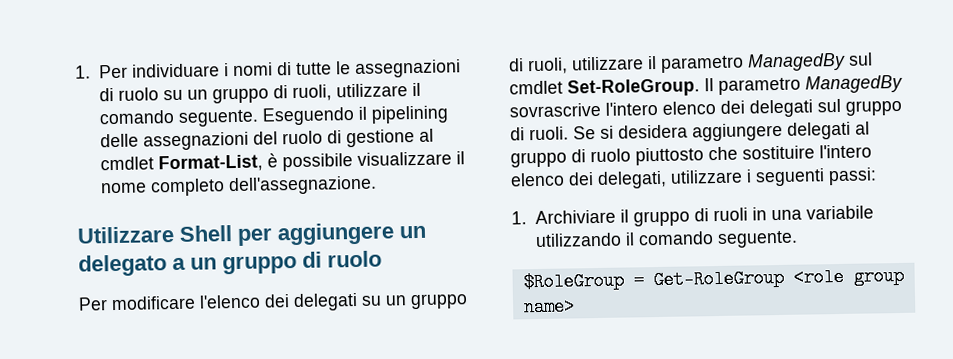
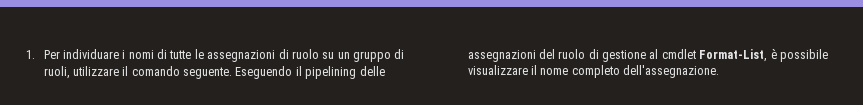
[77,222,426,246] [78,250,382,277] [78,292,468,312] [508,52,873,75] [509,74,903,98] [509,98,902,118] [510,121,870,142] [510,144,872,168] [510,167,877,189] [511,205,874,227] [534,230,798,249] [522,266,904,292] [522,297,575,317] // Utilizzare Shell per aggiungere un delegato a un gruppo di ruolo // Per modificare l'elenco dei delegati su un gruppo di ruoli, utilizzare il parametro ManagedBy sul cmdlet Set-RoleGroup. Il parametro ManagedBy sovrascrive l'intero elenco dei delegati sul gruppo di ruoli. Se si desidera aggiungere delegati al gruppo di ruolo piuttosto che sostituire l'intero elenco dei delegati, utilizzare i seguenti passi: // 1. Archiviare il gruppo di ruoli in una variabile utilizzando il comando seguente. // $RoleGroup = Get-RoleGroup <role group name> -> (720, 71) none

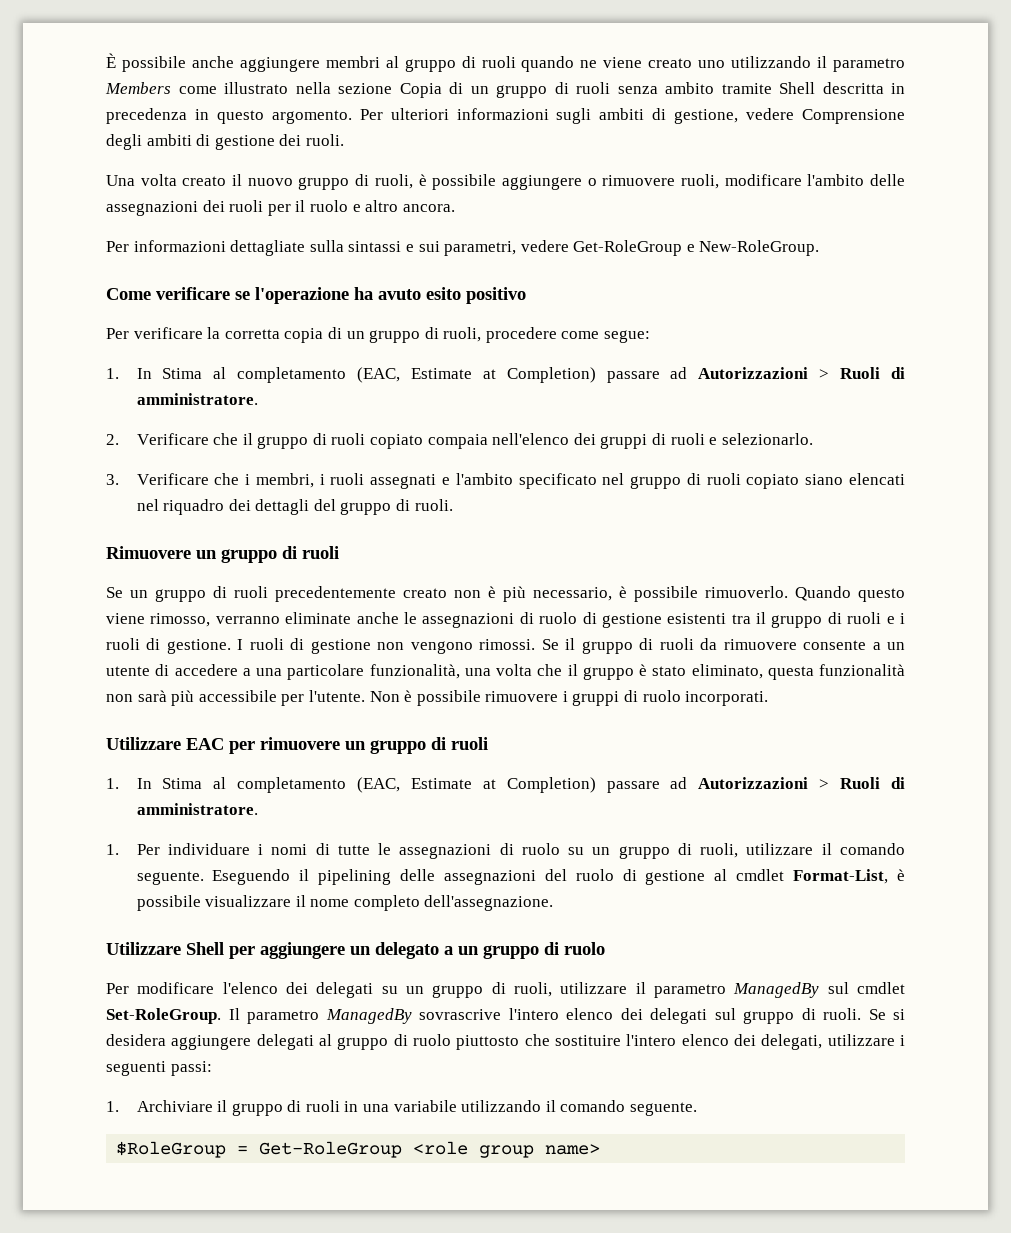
(26, 54) none -> [106,53,905,72] [105,82,905,98] [106,108,905,124] [106,134,344,150] [106,174,905,190] [106,200,455,216] [106,240,820,256] [106,287,526,304] [106,327,651,343] [106,367,905,383] [136,393,258,405] [106,433,813,449] [106,473,905,489] [136,499,453,515] [106,546,339,563] [106,586,905,602] [106,612,906,628] [106,638,906,654] [106,664,905,680] [106,690,769,706] [106,737,488,754] [106,777,905,793] [136,803,258,815] È possibile anche aggiungere membri al gruppo di ruoli quando ne viene creato uno utilizzando il parametro Members come illustrato nella sezione Copia di un gruppo di ruoli senza ambito tramite Shell descritta in precedenza in questo argomento. Per ulteriori informazioni sugli ambiti di gestione, vedere Comprensione degli ambiti di gestione dei ruoli. // Una volta creato il nuovo gruppo di ruoli, è possibile aggiungere o rimuovere ruoli, modificare l'ambito delle assegnazioni dei ruoli per il ruolo e altro ancora. // Per informazioni dettagliate sulla sintassi e sui parametri, vedere Get-RoleGroup e New-RoleGroup. // Come verificare se l'operazione ha avuto esito positivo // Per verificare la corretta copia di un gruppo di ruoli, procedere come segue: // 1. In Stima al completamento (EAC, Estimate at Completion) passare ad Autorizzazioni > Ruoli di amministratore. // 2. Verificare che il gruppo di ruoli copiato compaia nell'elenco dei gruppi di ruoli e selezionarlo. // 3. Verificare che i membri, i ruoli assegnati e l'ambito specificato nel gruppo di ruoli copiato siano elencati nel riquadro dei dettagli del gruppo di ruoli. // Rimuovere un gruppo di ruoli // Se un gruppo di ruoli precedentemente creato non è più necessario, è possibile rimuoverlo. Quando questo viene rimosso, verranno eliminate anche le assegnazioni di ruolo di gestione esistenti tra il gruppo di ruoli e i ruoli di gestione. I ruoli di gestione non vengono rimossi. Se il gruppo di ruoli da rimuovere consente a un utente di accedere a una particolare funzionalità, una volta che il gruppo è stato eliminato, questa funzionalità non sarà più accessibile per l'utente. Non è possibile rimuovere i gruppi di ruolo incorporati. // Utilizzare EAC per rimuovere un gruppo di ruoli // 1. In Stima al completamento (EAC, Estimate at Completion) passare ad Autorizzazioni > Ruoli di amministratore. //
(720, 71) none -> [106,942,605,959] [106,982,906,998] [106,1008,905,1024] [106,1034,906,1050] [106,1061,212,1076] [106,1100,697,1116] [116,1141,601,1158] // Utilizzare Shell per aggiungere un delegato a un gruppo di ruolo // Per modificare l'elenco dei delegati su un gruppo di ruoli, utilizzare il parametro ManagedBy sul cmdlet Set-RoleGroup. Il parametro ManagedBy sovrascrive l'intero elenco dei delegati sul gruppo di ruoli. Se si desidera aggiungere delegati al gruppo di ruolo piuttosto che sostituire l'intero elenco dei delegati, utilizzare i seguenti passi: // 1. Archiviare il gruppo di ruoli in una variabile utilizzando il comando seguente. // $RoleGroup = Get-RoleGroup <role group name>

